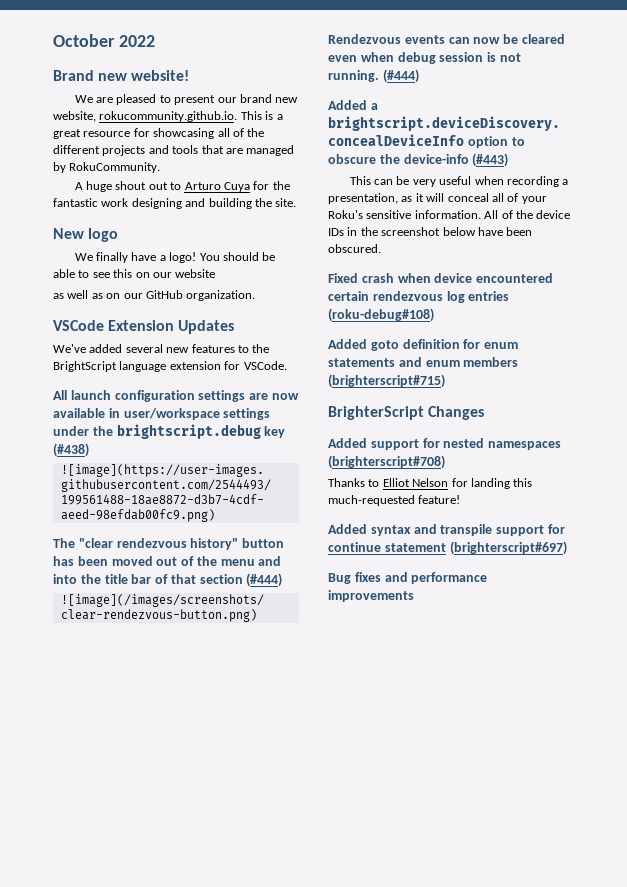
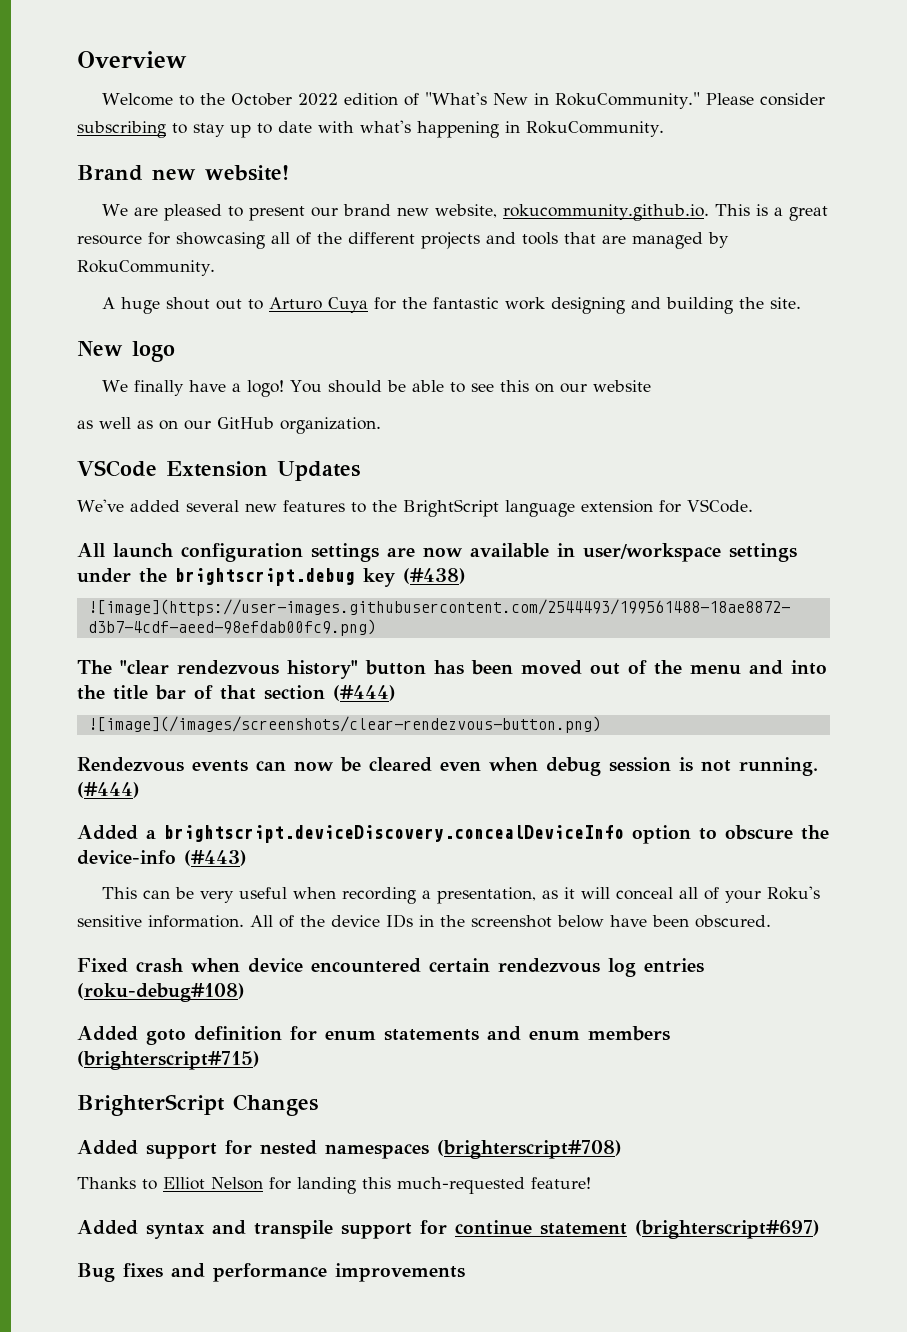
[53,34,155,47] October 2022 -> [77,51,187,68] [101,92,825,109] [77,120,664,138] Overview // Welcome to the October 2022 edition of "What's New in RokuCommunity." Please consider subscribing to stay up to date with what's happening in RokuCommunity.

